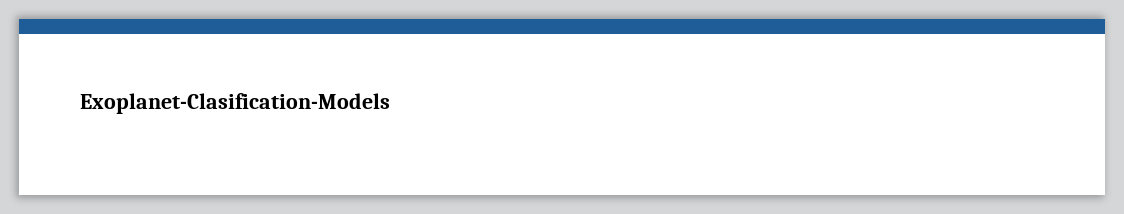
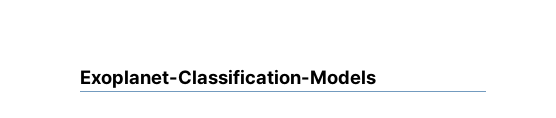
[80,93,390,114] Exoplanet-Clasification-Models -> [80,69,376,88] Exoplanet-Classification-Models

